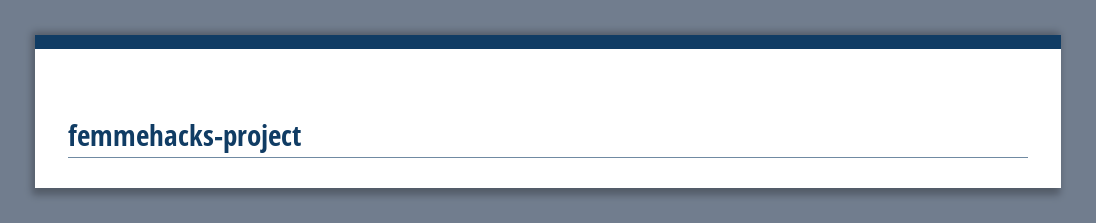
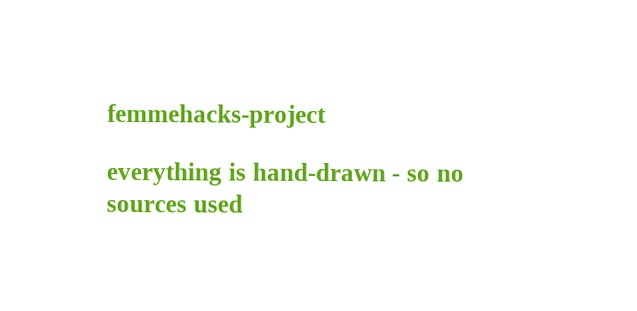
(301, 138) none -> [106,161,464,186] [106,194,243,213] // everything is hand-drawn - so no sources used

